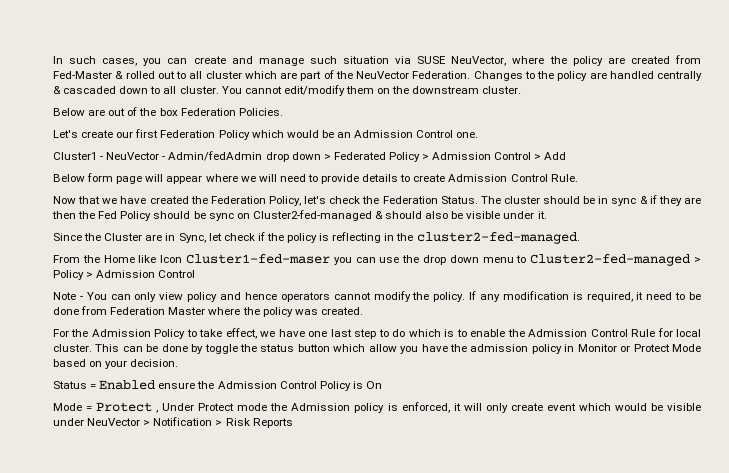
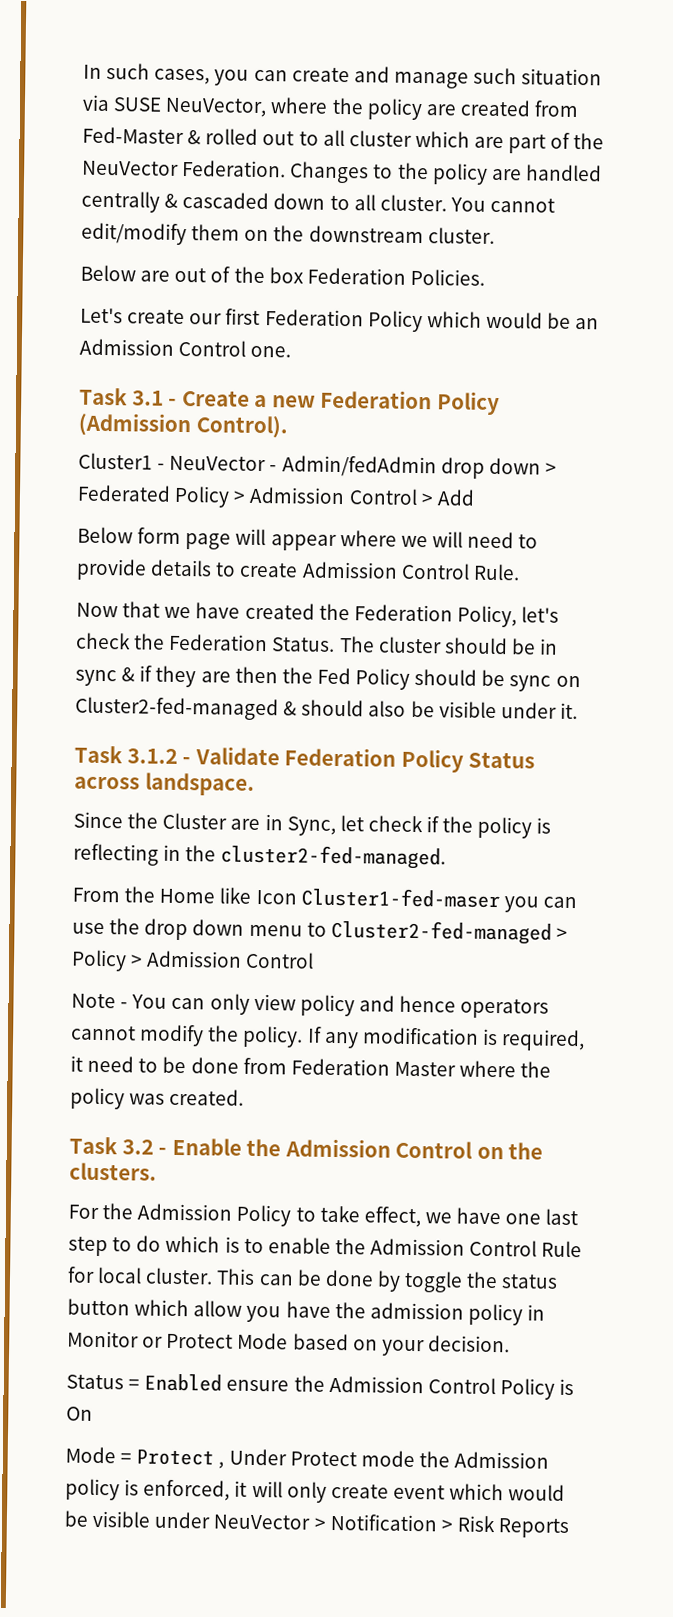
(479, 135) none -> [79,387,500,416] [78,412,288,439] // Task 3.1 - Create a new Federation Policy (Admission Control).
(547, 215) none -> [74,745,536,773] [74,772,255,796] // Task 3.1.2 - Validate Federation Policy Status across landspace.
(363, 311) none -> [69,1136,544,1160] [69,1162,157,1181] // Task 3.2 - Enable the Admission Control on the clusters.

